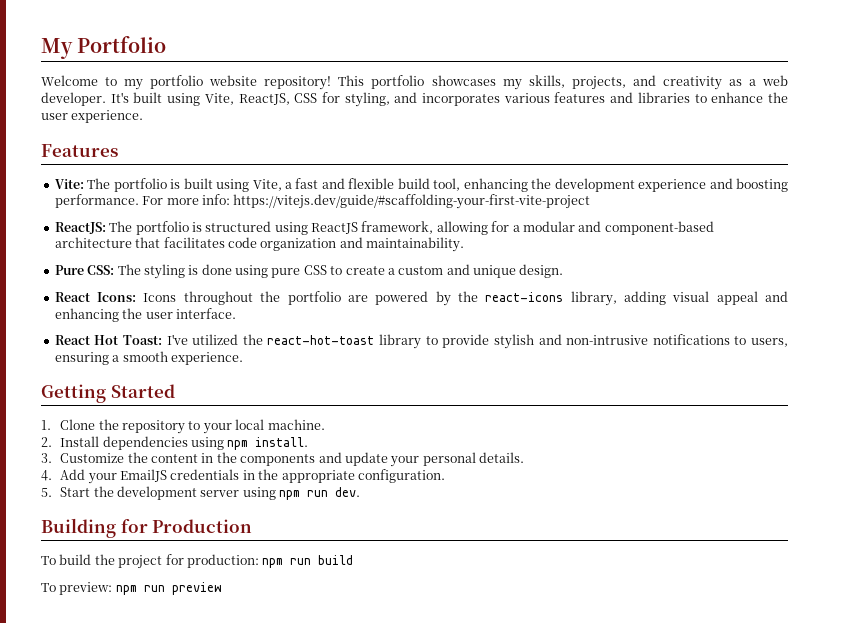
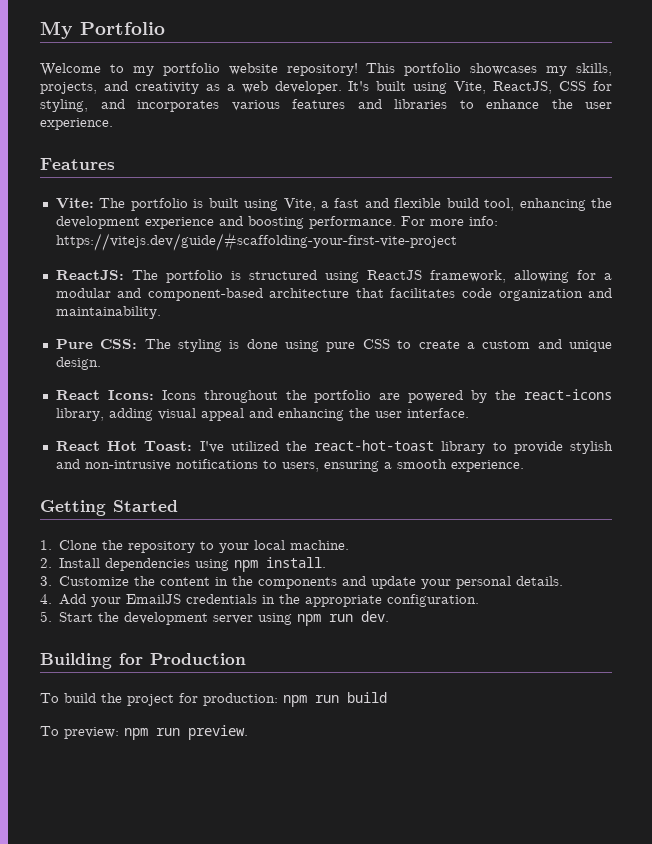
[171,582,221,595] preview -> [188,725,248,740] preview.

